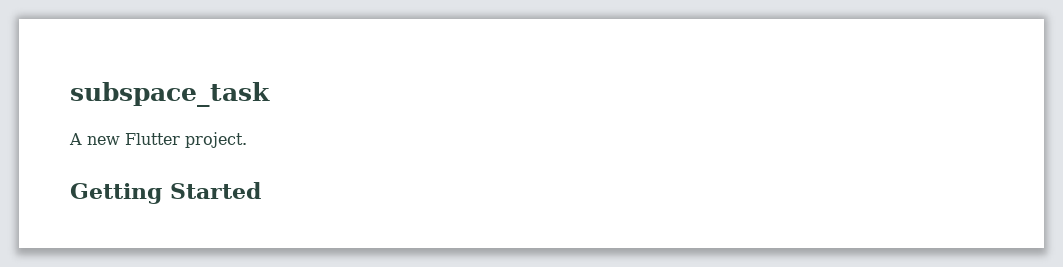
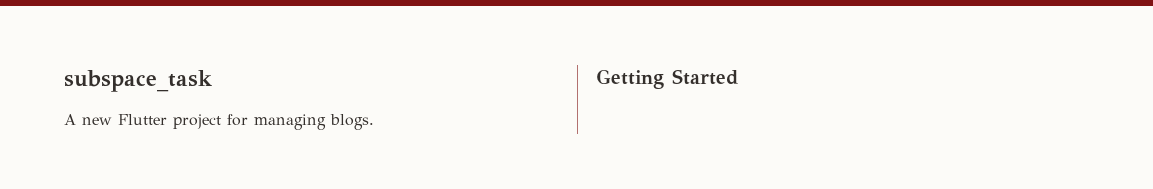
[185,132,247,148] project. -> [173,114,374,130] project for managing blogs.

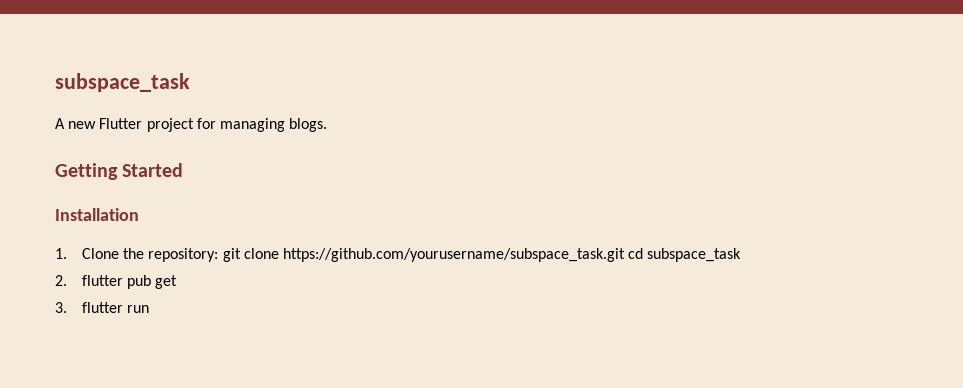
(738, 77) none -> [55,208,139,221] [55,248,742,262] [55,275,178,289] [55,302,150,313] // Installation // 1. Clone the repository: git clone https://github.com/yourusername/subspace_task.git cd subspace_task // 2. flutter pub get // 3. flutter run

